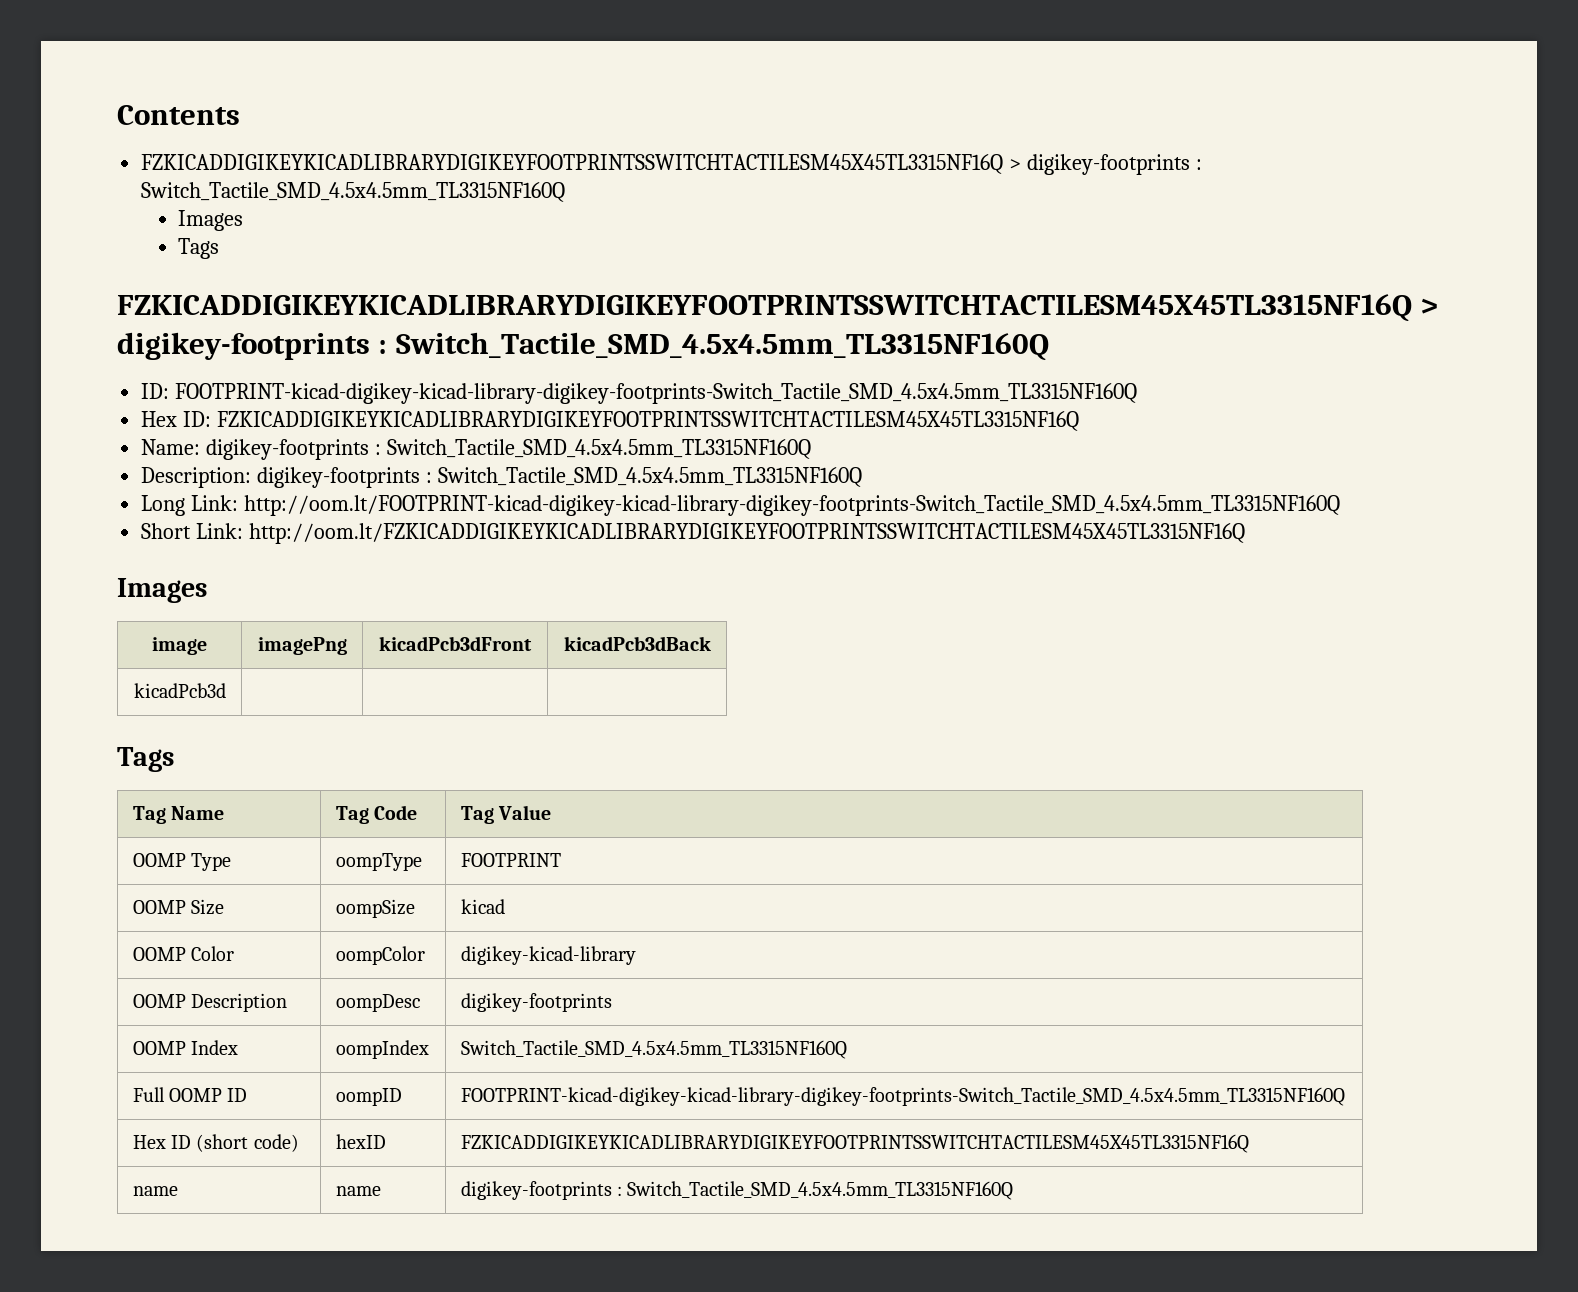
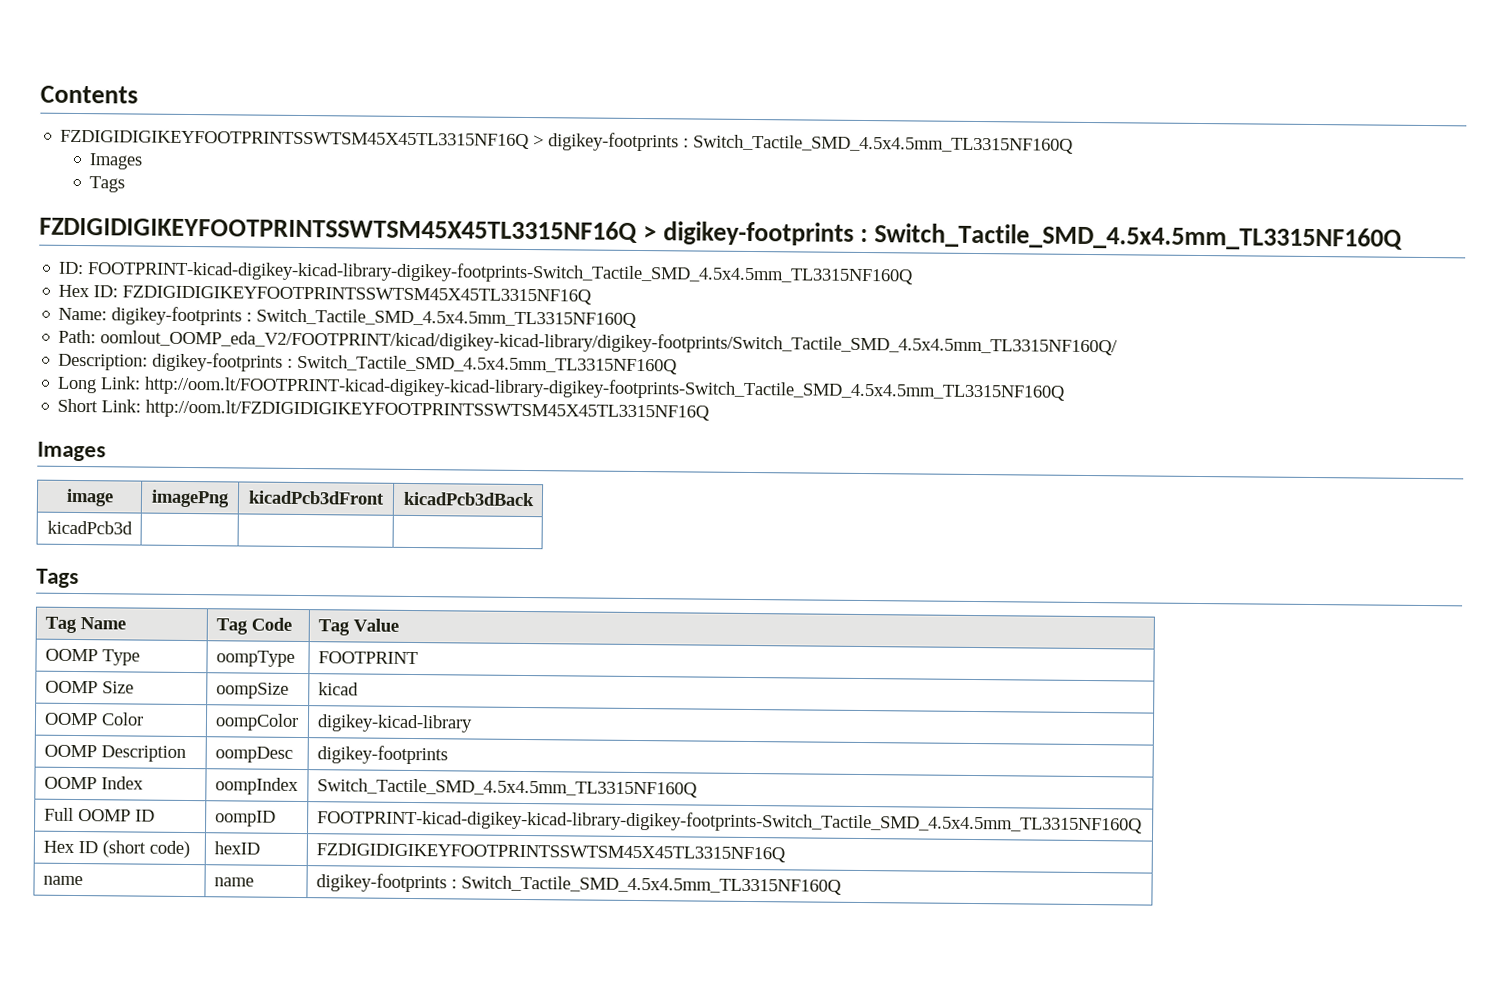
[141,154,1004,174] FZKICADDIGIKEYKICADLIBRARYDIGIKEYFOOTPRINTSSWITCHTACTILESM45X45TL3315NF16Q -> [60,129,531,150] FZDIGIDIGIKEYFOOTPRINTSSWTSM45X45TL3315NF16Q
[117,294,1412,322] FZKICADDIGIKEYKICADLIBRARYDIGIKEYFOOTPRINTSSWITCHTACTILESM45X45TL3315NF16Q -> [39,216,638,243] FZDIGIDIGIKEYFOOTPRINTSSWTSM45X45TL3315NF16Q
[217,411,1080,431] FZKICADDIGIKEYKICADLIBRARYDIGIKEYFOOTPRINTSSWITCHTACTILESM45X45TL3315NF16Q -> [122,285,593,305] FZDIGIDIGIKEYFOOTPRINTSSWTSM45X45TL3315NF16Q
(812, 449) none -> [58,329,1119,357] // Path: oomlout_OOMP_eda_V2/FOOTPRINT/kicad/digikey-kicad-library/digikey-footprints/Switch_Tactile_SMD_4.5x4.5mm_TL3315NF160Q/
[249,523,1246,544] http://oom.lt/FZKICADDIGIKEYKICADLIBRARYDIGIKEYFOOTPRINTSSWITCHTACTILESM45X45TL3315NF16Q -> [145,399,711,422] http://oom.lt/FZDIGIDIGIKEYFOOTPRINTSSWTSM45X45TL3315NF16Q
[460,1134,1249,1153] FZKICADDIGIKEYKICADLIBRARYDIGIKEYFOOTPRINTSSWITCHTACTILESM45X45TL3315NF16Q -> [315,843,786,863] FZDIGIDIGIKEYFOOTPRINTSSWTSM45X45TL3315NF16Q

